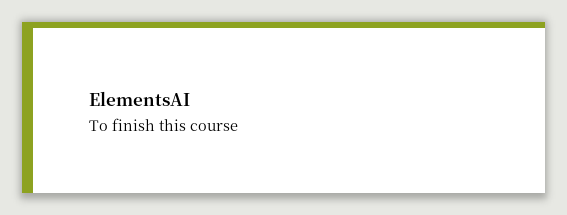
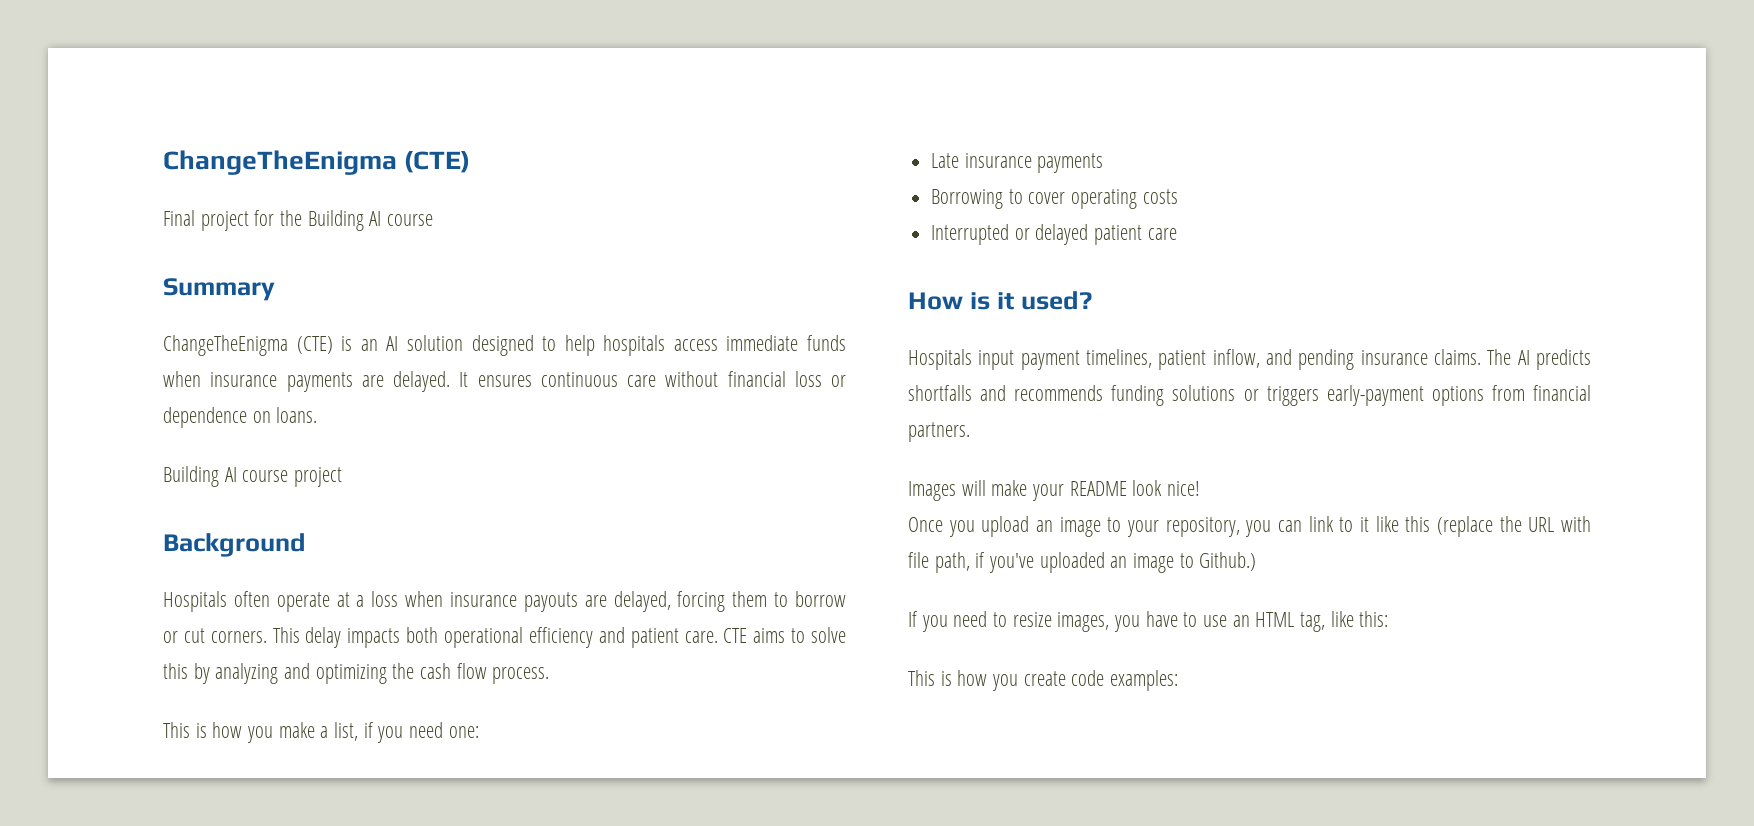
[89,91,190,106] [89,118,238,131] ElementsAI // To finish this course -> [163,150,471,175] [163,210,434,231] [163,278,275,301] [163,335,846,356] [163,371,846,392] [163,407,318,428] [163,466,343,487] [163,533,306,557] [163,591,846,612] [163,627,847,648] [163,663,550,684] [163,722,479,743] [931,153,1104,173] [931,189,1178,209] [931,224,1177,245] [908,291,1092,310] [908,349,1591,370] [908,385,1591,406] [908,422,970,442] [908,480,1201,501] [908,516,1591,537] [908,552,1257,573] [908,611,1389,632] [908,670,1179,691] ChangeTheEnigma (CTE) // Final project for the Building AI course // Summary // ChangeTheEnigma (CTE) is an AI solution designed to help hospitals access immediate funds when insurance payments are delayed. It ensures continuous care without financial loss or dependence on loans. // Building AI course project // Background // Hospitals often operate at a loss when insurance payouts are delayed, forcing them to borrow or cut corners. This delay impacts both operational efficiency and patient care. CTE aims to solve this by analyzing and optimizing the cash flow process. // This is how you make a list, if you need one: // Late insurance payments // Borrowing to cover operating costs // Interrupted or delayed patient care // How is it used? // Hospitals input payment timelines, patient inflow, and pending insurance claims. The AI predicts shortfalls and recommends funding solutions or triggers early-payment options from financial partners. // Images will make your README look nice! // Once you upload an image to your repository, you can link to it like this (replace the URL with file path, if you've uploaded an image to Github.) // If you need to resize images, you have to use an HTML tag, like this: // This is how you create code examples:

